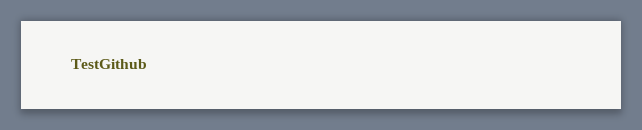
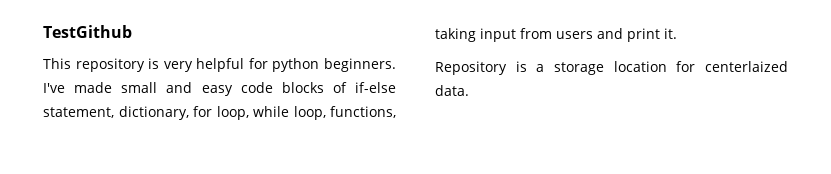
(147, 64) none -> [43,58,396,72] [43,82,396,96] [43,106,396,120] [435,28,677,42] [435,61,788,75] [435,85,469,96] // This repository is very helpful for python beginners. I've made small and easy code blocks of if-else statement, dictionary, for loop, while loop, functions, taking input from users and print it. // Repository is a storage location for centerlaized data.

